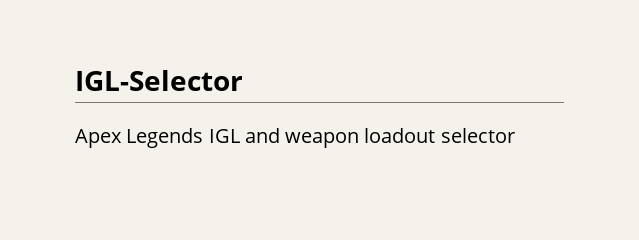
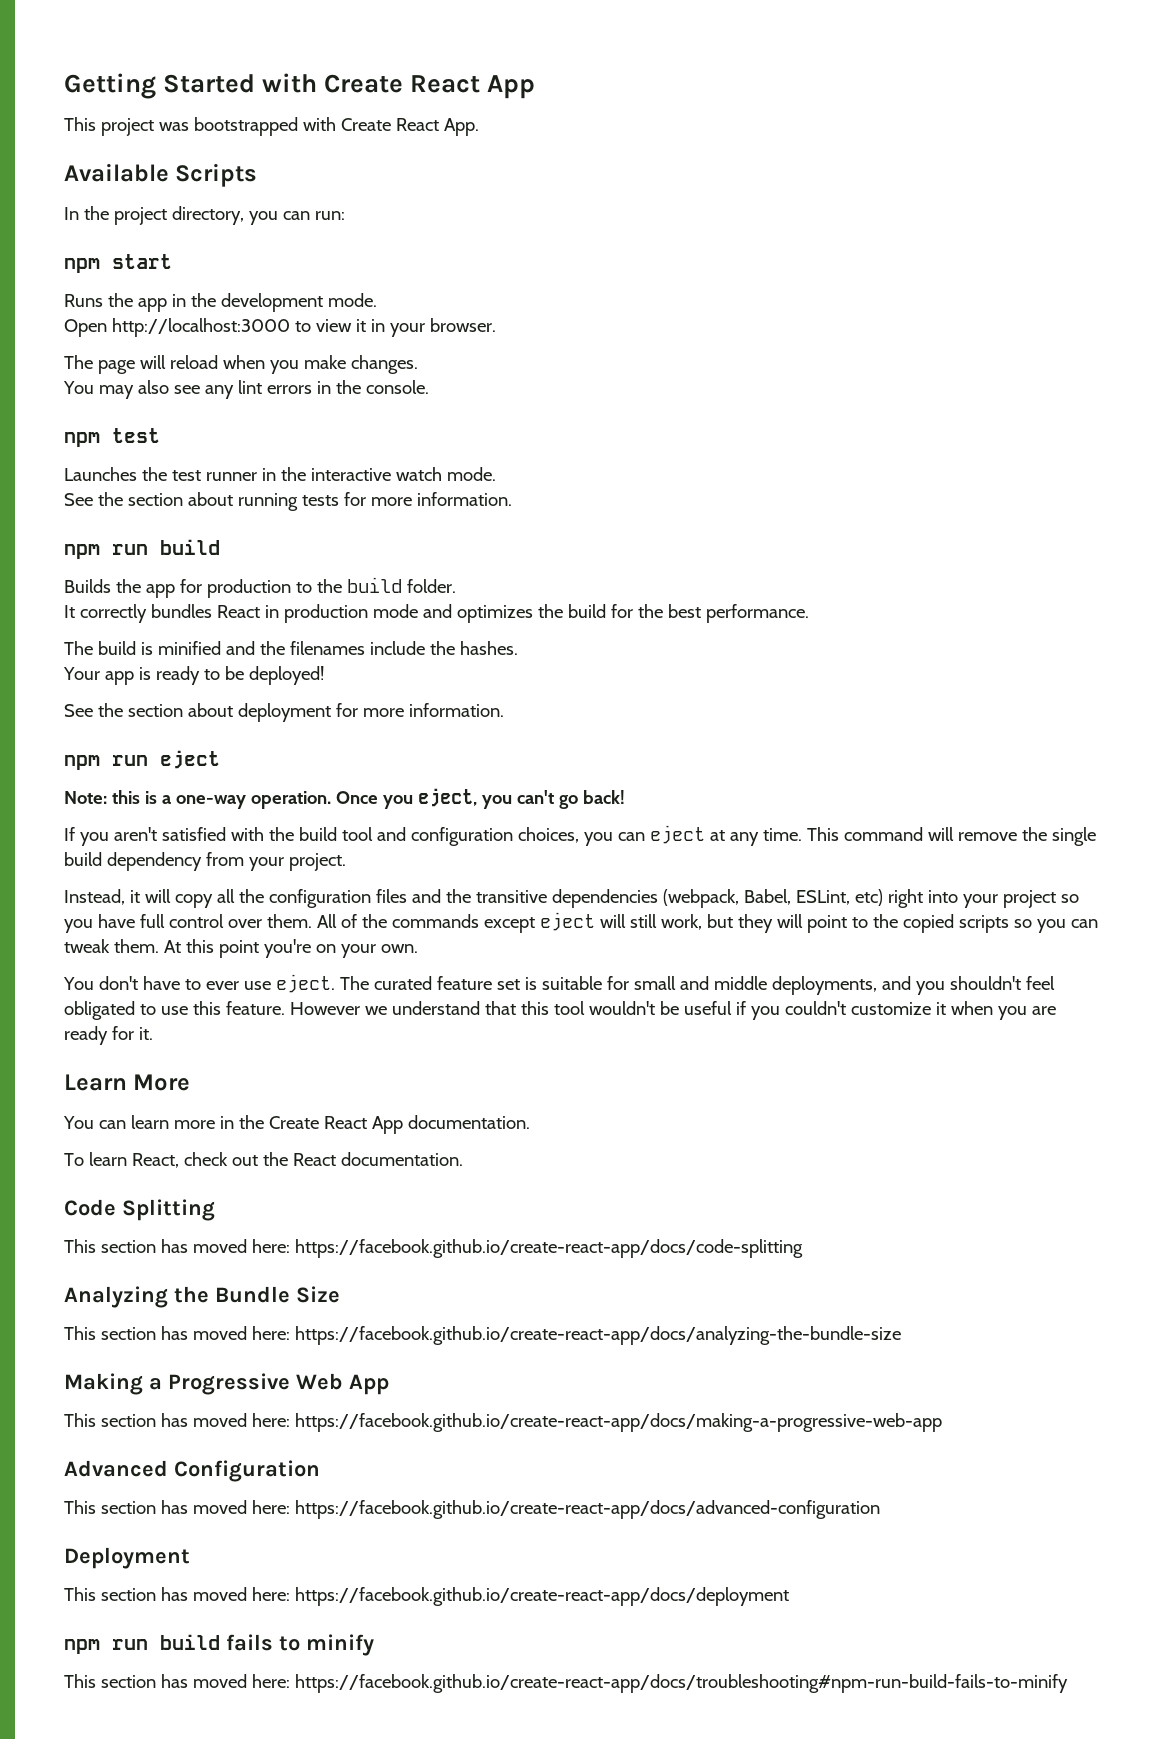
[75,70,243,91] [75,128,515,148] IGL-Selector // Apex Legends IGL and weapon loadout selector -> [64,73,536,99] [64,117,479,136] [64,163,258,187] [64,206,345,225] [64,254,172,273] [64,293,377,312] [64,318,496,337] [64,355,418,374] [63,380,429,399] [64,428,160,447] [64,467,496,481] [64,492,512,511] [64,539,220,559] [64,577,456,598] [64,604,809,623] [64,641,518,655] [63,666,324,685] [64,703,504,722] [64,750,220,770] [64,788,625,809] [64,825,1096,846] [64,852,346,871] [64,889,1079,908] [64,912,1098,933] [64,939,418,958] [63,974,1055,995] [64,1001,1056,1020] [64,1026,153,1045] [64,1074,191,1091] [63,1115,530,1134] [64,1152,463,1168] [64,1199,215,1221] [64,1239,803,1258] [64,1286,340,1308] [64,1326,901,1345] [64,1373,389,1395] [64,1413,942,1432] [64,1460,320,1482] [64,1500,880,1519] [64,1547,190,1569] [64,1587,789,1606] [64,1634,374,1656] [64,1674,1068,1693] Getting Started with Create React App // This project was bootstrapped with Create React App. // Available Scripts // In the project directory, you can run: // npm start // Runs the app in the development mode. // Open http://localhost:3000 to view it in your browser. // The page will reload when you make changes. // You may also see any lint errors in the console. // npm test // Launches the test runner in the interactive watch mode. // See the section about running tests for more information. // npm run build // Builds the app for production to the build folder. // It correctly bundles React in production mode and optimizes the build for the best performance. // The build is minified and the filenames include the hashes. // Your app is ready to be deployed! // See the section about deployment for more information. // npm run eject // Note: this is a one-way operation. Once you eject, you can't go back! // If you aren't satisfied with the build tool and configuration choices, you can eject at any time. This command will remove the single build dependency from your project. // Instead, it will copy all the configuration files and the transitive dependencies (webpack, Babel, ESLint, etc) right into your project so you have full control over them. All of the commands except eject will still work, but they will point to the copied scripts so you can tweak them. At this point you're on your own. // You don't have to ever use eject. The curated feature set is suitable for small and middle deployments, and you shouldn't feel obligated to use this feature. However we understand that this tool wouldn't be useful if you couldn't customize it when you are ready for it. // Learn More // You can learn more in the Create React App documentation. // To learn React, check out the React documentation. // Code Splitting // This section has moved here: https://facebook.github.io/create-react-app/docs/code-splitting // Analyzing the Bundle Size // This section has moved here: https://facebook.github.io/create-react-app/docs/analyzing-the-bundle-size // Making a Progressive Web App // This section has moved here: https://facebook.github.io/create-react-app/docs/making-a-progressive-web-app // Advanced Configuration // This section has moved here: https://facebook.github.io/create-react-app/docs/advanced-configuration // Deployment // This section has moved here: https://facebook.github.io/create-react-app/docs/deployment // npm run build fails to minify // This section has moved here: https://facebook.github.io/create-react-app/docs/troubleshooting#npm-run-build-fails-to-minify

